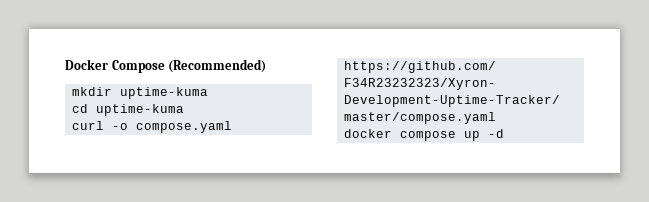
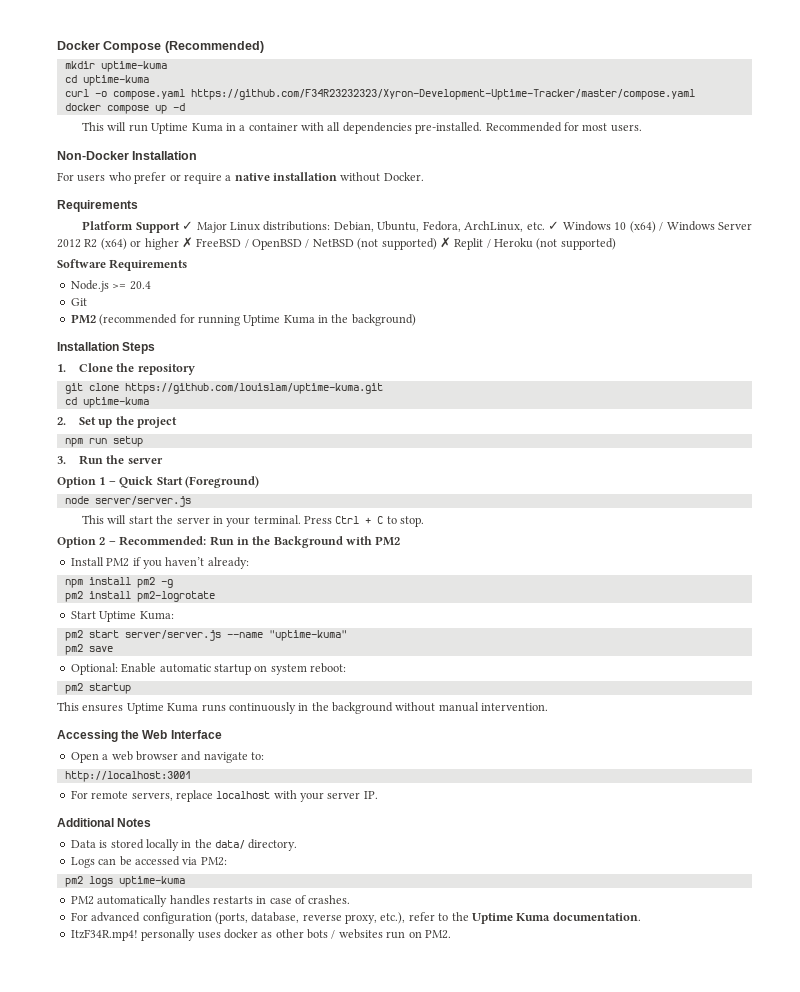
(505, 133) none -> [82,122,642,134] [57,151,198,160] [57,172,424,184] [57,200,138,212] [82,221,753,233] [57,237,616,250] [57,259,188,271] [70,280,151,292] [70,298,87,306] [70,314,416,326] [57,342,156,354] [57,363,195,375] [64,383,383,394] [64,397,149,408] [57,416,178,428] [64,436,143,447] [57,455,163,465] [57,476,259,488] [64,496,191,507] [82,515,425,527] [57,536,401,548] [70,557,249,569] [64,577,173,588] [64,591,215,602] [70,611,174,622] [64,630,347,641] [64,644,113,655] [70,663,346,675] [64,683,131,694] [57,702,549,714] [57,730,222,742] [70,751,264,763] [64,771,191,782] [70,790,378,802] [57,818,152,827] [70,839,298,851] [70,856,227,868] [64,876,185,887] [70,895,351,907] [70,912,641,924] [70,929,451,941] // This will run Uptime Kuma in a container with all dependencies pre-installed. Recommended for most users. // Non-Docker Installation // For users who prefer or require a native installation without Docker. // Requirements // Platform Support ✓ Major Linux distributions: Debian, Ubuntu, Fedora, ArchLinux, etc. ✓ Windows 10 (x64) / Windows Server 2012 R2 (x64) or higher ✗ FreeBSD / OpenBSD / NetBSD (not supported) ✗ Replit / Heroku (not supported) // Software Requirements // Node.js >= 20.4 // Git // PM2 (recommended for running Uptime Kuma in the background) // Installation Steps // 1. Clone the repository // git clone https://github.com/louislam/uptime-kuma.git // cd uptime-kuma // 2. Set up the project // npm run setup // 3. Run the server // Option 1 – Quick Start (Foreground) // node server/server.js // This will start the server in your terminal. Press Ctrl + C to stop. // Option 2 – Recommended: Run in the Background with PM2 // Install PM2 if you haven’t already: // npm install pm2 -g // pm2 install pm2-logrotate // Start Uptime Kuma: // pm2 start server/server.js --name "uptime-kuma" // pm2 save // Optional: Enable automatic startup on system reboot: // pm2 startup // This ensures Uptime Kuma runs continuously in the background without manual intervention. // Accessing the Web Interface // Open a web browser and navigate to: // http://localhost:3001 // For remote servers, replace localhost with your server IP. // Additional Notes // Data is stored locally in the data/ directory. // Logs can be accessed via PM2: // pm2 logs uptime-kuma // PM2 automatically handles restarts in case of crashes. // For advanced configuration (ports, database, reverse proxy, etc.), refer to the Uptime Kuma documentation. // ItzF34R.mp4! personally uses docker as other bots / websites run on PM2.

